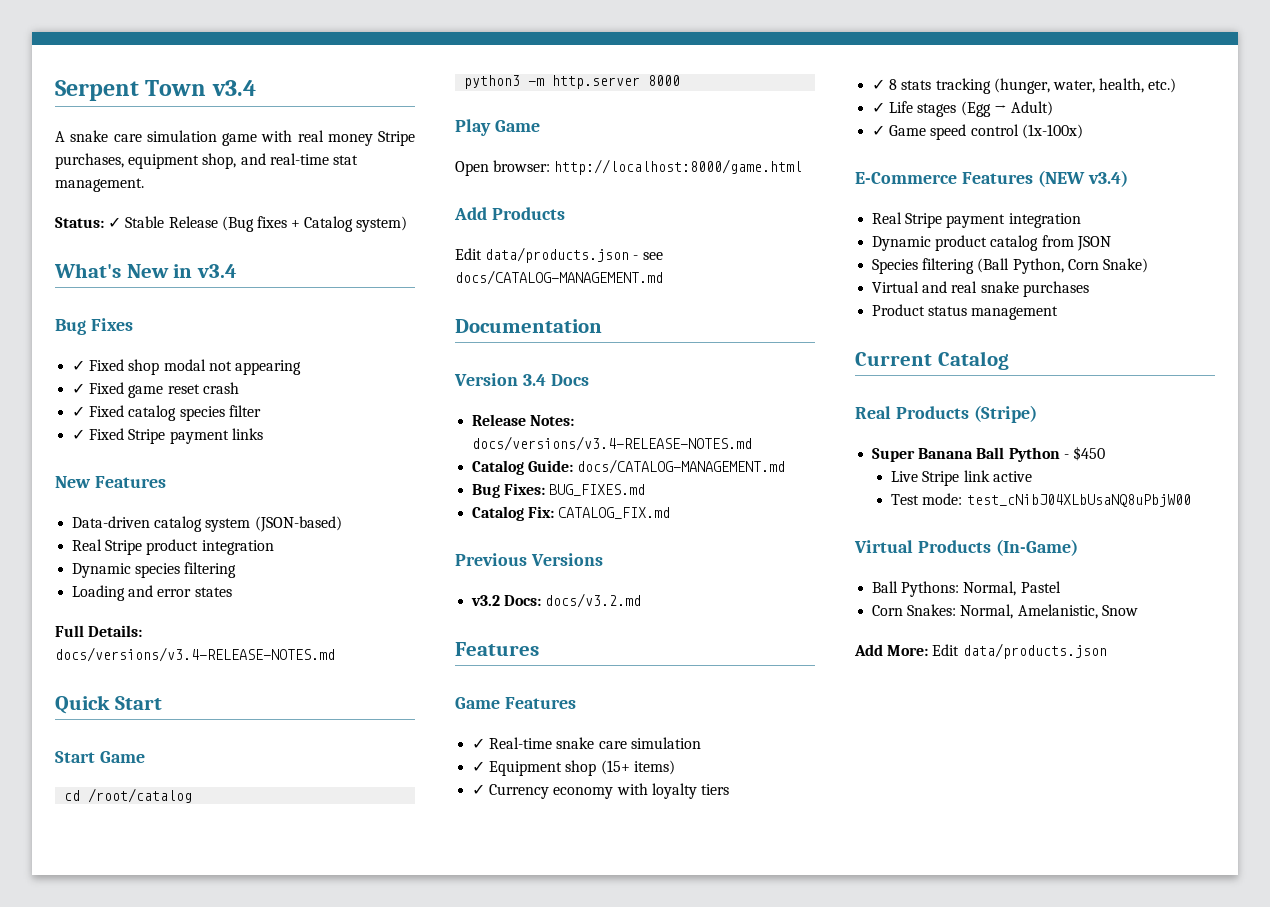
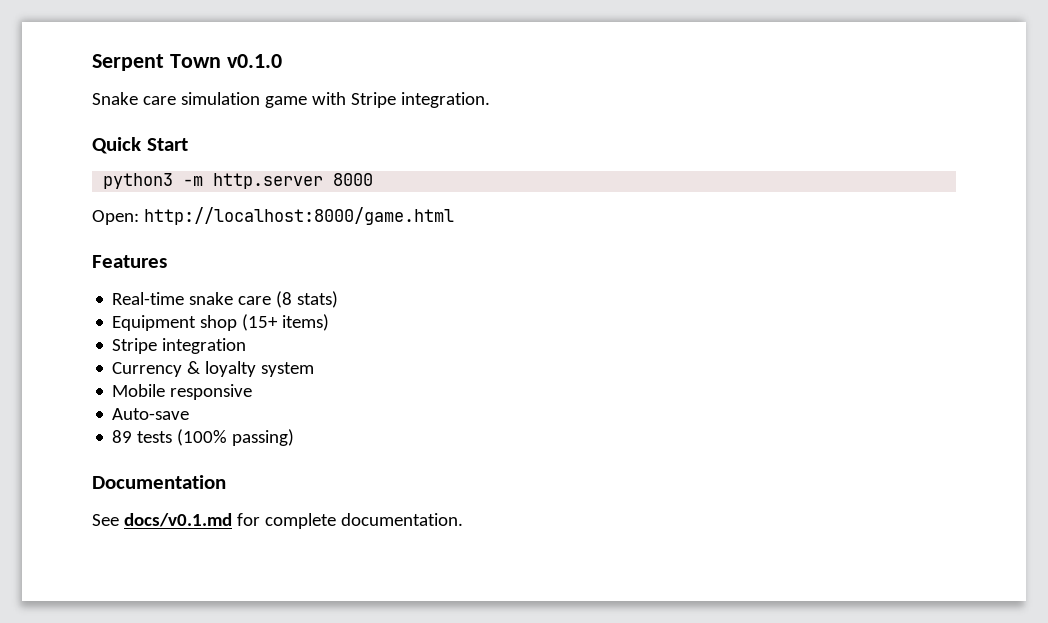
[211,80,256,96] [55,130,109,142] v3.4 // A snake -> [226,54,282,68] [92,92,138,105] v0.1.0 // Snake
[297,130,415,146] [55,153,358,169] [55,178,144,192] [55,216,408,232] [54,263,238,278] [55,318,133,335] [72,359,301,375] [72,382,239,398] [72,405,261,421] [72,428,263,444] [55,476,166,488] [72,516,342,532] [72,539,274,555] [72,562,237,578] [72,585,232,601] [55,625,143,637] [55,647,335,662] [55,695,162,714] [55,751,145,763] [64,788,193,803] [464,75,681,89] [455,119,540,136] [455,159,803,176] [454,207,565,220] [455,247,663,263] [455,270,663,285] [455,319,602,333] [454,373,589,386] [472,414,575,426] [472,436,753,451] [472,459,786,475] [472,483,646,498] [472,506,671,521] [455,553,603,566] [471,593,642,608] [455,642,539,656] [455,697,576,709] [472,738,486,749] real money Stripe purchases, equipment shop, and real-time stat management. // Status: ✓ Stable Release (Bug fixes + Catalog system) // What's New in v3.4 // Bug Fixes // ✓ Fixed shop modal not appearing // ✓ Fixed game reset crash // ✓ Fixed catalog species filter // ✓ Fixed Stripe payment links // New Features // Data-driven catalog system (JSON-based) // Real Stripe product integration // Dynamic species filtering // Loading and error states // Full Details: docs/versions/v3.4-RELEASE-NOTES.md // Quick Start // Start Game // cd /root/catalog // python3 -m http.server 8000 // Play Game // Open browser: http://localhost:8000/game.html // Add Products // Edit data/products.json - see docs/CATALOG-MANAGEMENT.md // Documentation // Version 3.4 Docs // Release Notes: docs/versions/v3.4-RELEASE-NOTES.md // Catalog Guide: docs/CATALOG-MANAGEMENT.md // Bug Fixes: BUG_FIXES.md // Catalog Fix: CATALOG_FIX.md // Previous Versions // v3.2 Docs: docs/v3.2.md // Features // Game Features // ✓ -> [350,92,490,108] [92,137,188,154] [103,173,374,189] [92,207,454,225] [92,255,167,268] Stripe integration. // Quick Start // python3 -m http.server 8000 // Open: http://localhost:8000/game.html // Features //
[630,737,701,749] [472,761,486,772] simulation // ✓ -> [276,291,339,308] (8 stats) //
[472,783,729,799] [872,78,1177,94] [872,101,1053,117] [872,124,1083,140] [855,170,1128,187] [872,212,1081,228] [872,235,1111,251] [872,258,1148,274] [872,281,1089,297] [872,304,1059,320] [855,351,1009,370] [855,405,1037,423] [872,446,1105,462] [891,470,1032,486] [891,493,1191,507] [854,539,1078,556] [872,581,1061,597] [872,604,1138,619] [854,643,1107,659] ✓ Currency economy with loyalty tiers // ✓ 8 stats tracking (hunger, water, health, etc.) // ✓ Life stages (Egg → Adult) // ✓ Game speed control (1x-100x) // E-Commerce Features (NEW v3.4) // Real Stripe payment integration // Dynamic product catalog from JSON // Species filtering (Ball Python, Corn Snake) // Virtual and real snake purchases // Product status management // Current Catalog // Real Products (Stripe) // Super Banana Ball Python - $450 // Live Stripe link active // Test mode: test_cNibJ04XLbUsaNQ8uPbjW00 // Virtual Products (In-Game) // Ball Pythons: Normal, Pastel // Corn Snakes: Normal, Amelanistic, Snow // Add More: Edit data/products.json -> [112,338,247,354] [112,361,315,377] [112,384,253,400] [112,408,190,420] [112,429,295,446] [92,475,226,489] [92,513,463,529] Stripe integration // Currency & loyalty system // Mobile responsive // Auto-save // 89 tests (100% passing) // Documentation // See docs/v0.1.md for complete documentation.

